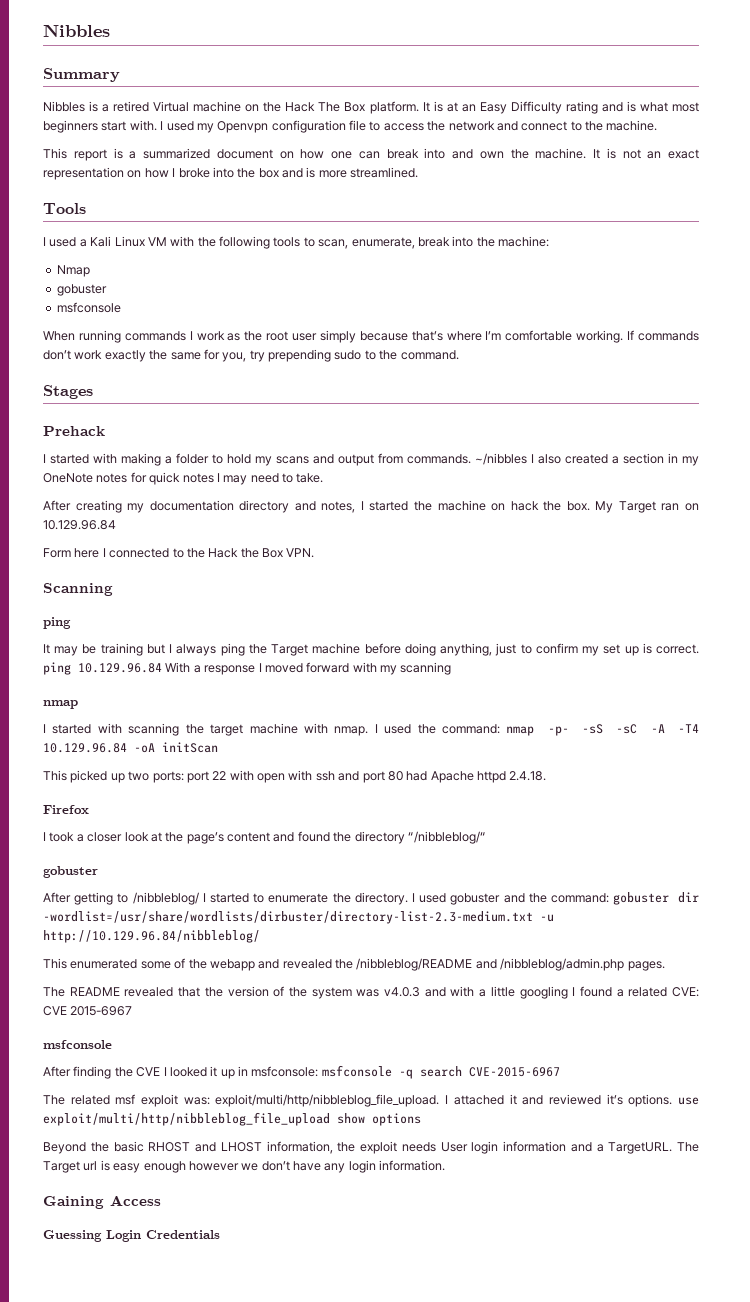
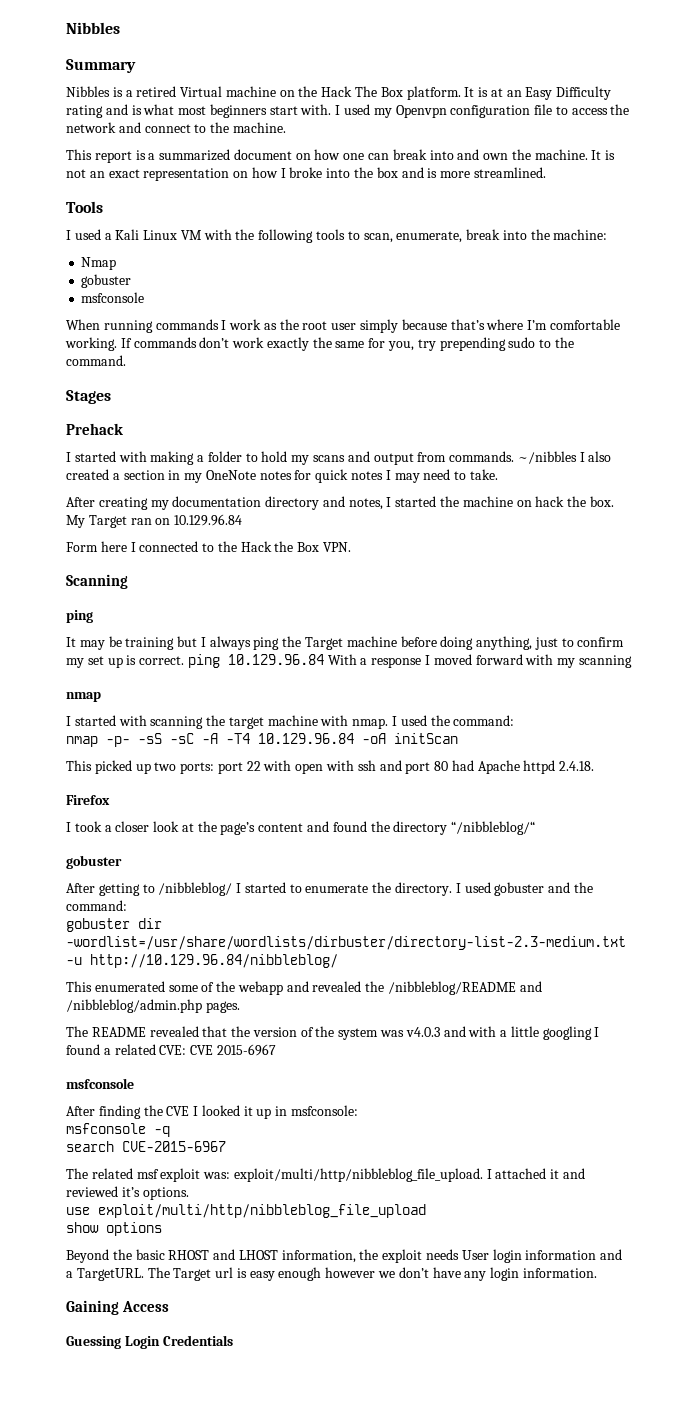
(501, 729) none -> (515, 720) //
(610, 898) none -> (127, 905) //
(319, 1071) none -> (359, 1110) //
(413, 1074) none -> (170, 1131) //
(673, 1100) none -> (189, 1193) //
(330, 1119) none -> (426, 1211) //

